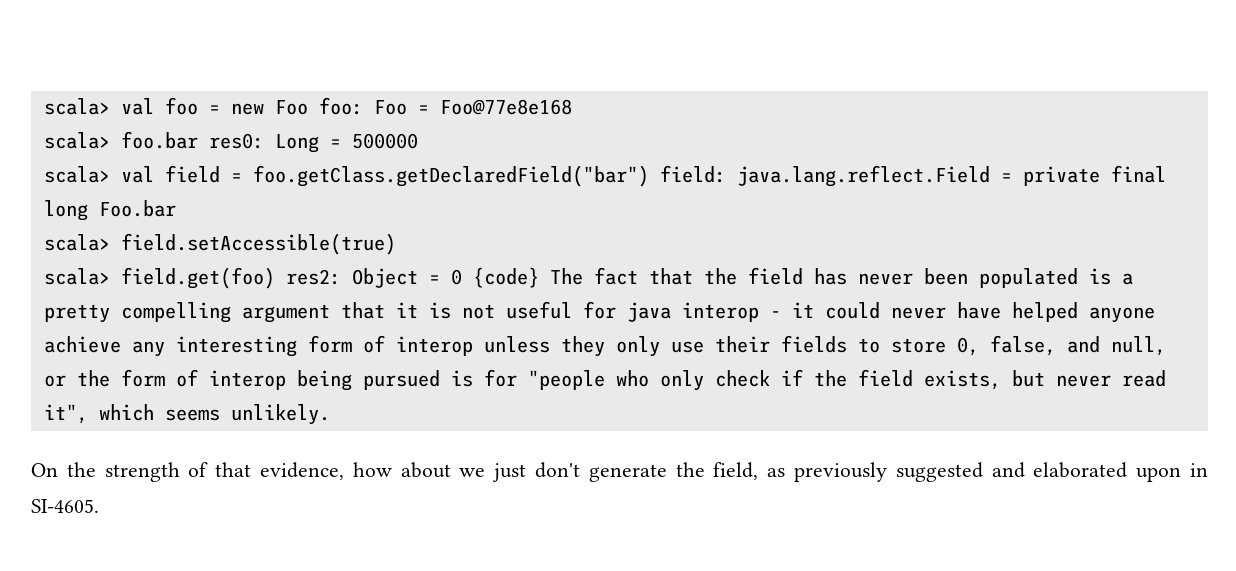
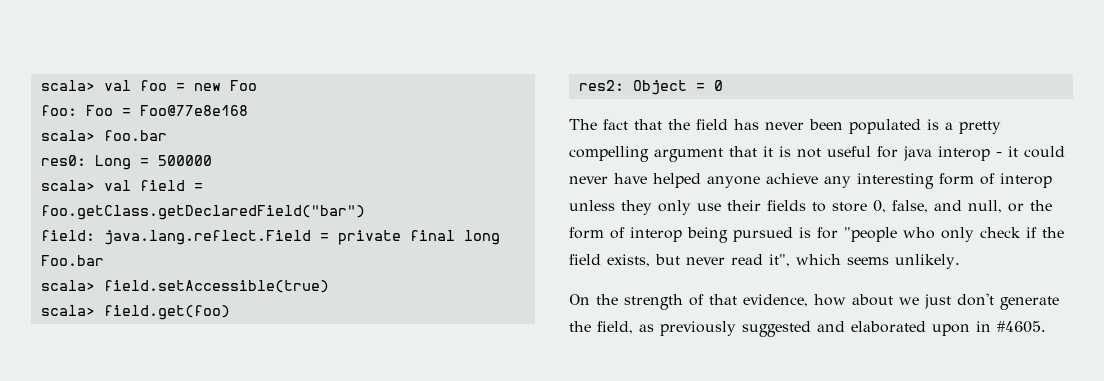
(308, 107) none -> (257, 85) //
(198, 140) none -> (167, 135) //
(649, 176) none -> (365, 212) //
(275, 278) none -> (230, 312) //
[472,267,539,288] {code} -> (723, 85) //
[31,499,99,513] SI-4605. -> [997,321,1046,333] #4605.

